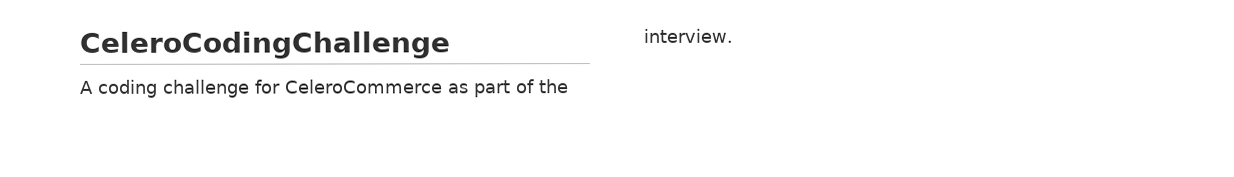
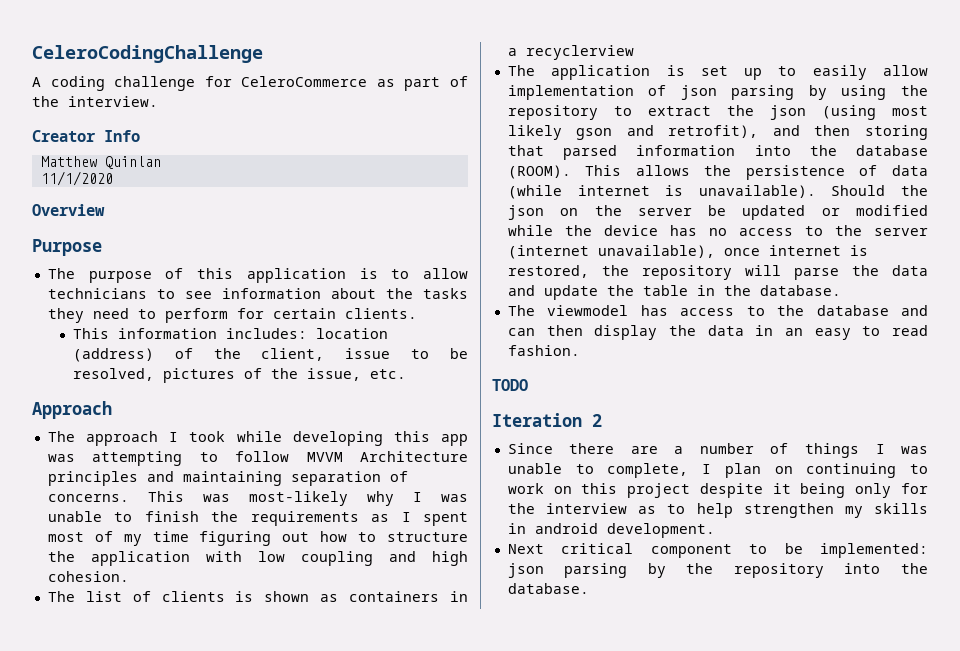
(733, 35) none -> [32,130,140,142] [40,156,161,169] [40,171,113,186] [32,204,105,216] [32,239,102,256] [47,268,469,283] [47,288,468,299] [47,308,417,323] [72,328,388,339] [72,348,469,362] [72,368,406,383] [32,401,112,419] [47,431,468,446] [47,451,469,466] [47,471,408,486] [47,491,468,506] [47,511,469,526] [47,531,469,546] [47,551,468,566] [47,571,129,582] [47,591,469,602] [507,45,634,60] [507,65,928,80] [507,85,928,100] [507,105,928,120] [507,125,928,140] [507,145,928,160] [507,165,928,180] [507,185,928,199] [507,205,928,220] [507,225,928,236] [507,245,868,259] [507,265,928,280] [507,285,841,300] [507,305,929,316] [507,325,928,340] [507,345,580,356] [492,379,528,391] [492,413,602,427] [507,443,929,458] [507,463,928,478] [507,483,929,498] [507,503,928,518] [507,523,715,538] [507,543,928,558] [507,563,928,578] [507,583,589,594] // Creator Info // Matthew Quinlan // 11/1/2020 // Overview // Purpose // The purpose of this application is to allow technicians to see information about the tasks they need to perform for certain clients. // This information includes: location (address) of the client, issue to be resolved, pictures of the issue, etc. // Approach // The approach I took while developing this app was attempting to follow MVVM Architecture principles and maintaining separation of concerns. This was most-likely why I was unable to finish the requirements as I spent most of my time figuring out how to structure the application with low coupling and high cohesion. // The list of clients is shown as containers in a recyclerview // The application is set up to easily allow implementation of json parsing by using the repository to extract the json (using most likely gson and retrofit), and then storing that parsed information into the database (ROOM). This allows the persistence of data (while internet is unavailable). Should the json on the server be updated or modified while the device has no access to the server (internet unavailable), once internet is restored, the repository will parse the data and update the table in the database. // The viewmodel has access to the database and can then display the data in an easy to read fashion. // TODO // Iteration 2 // Since there are a number of things I was unable to complete, I plan on continuing to work on this project despite it being only for the interview as to help strengthen my skills in android development. // Next critical component to be implemented: json parsing by the repository into the database.

